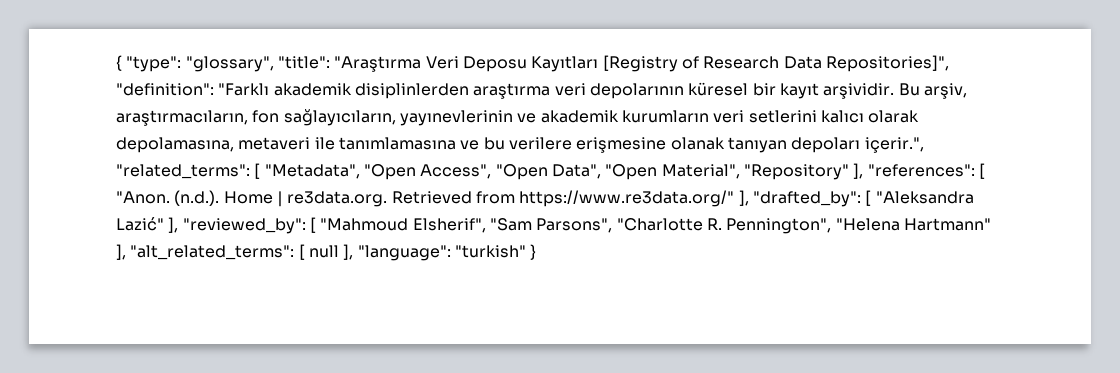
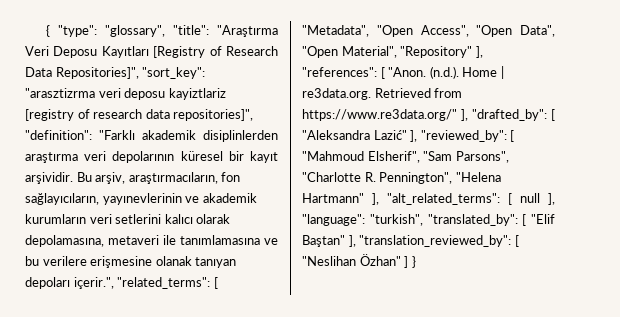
(949, 63) none -> [142,67,206,79] [25,88,226,100] [25,109,254,121] "sort_key": "arasztizrma veri deposu kayiztlariz [registry of research data repositories]",
[454,245,526,258] "turkish" -> [369,214,555,226] [302,235,519,247] [302,254,409,268] "turkish", "translated_by": [ "Elif Baştan" ], "translation_reviewed_by": [ "Neslihan Özhan" ]

